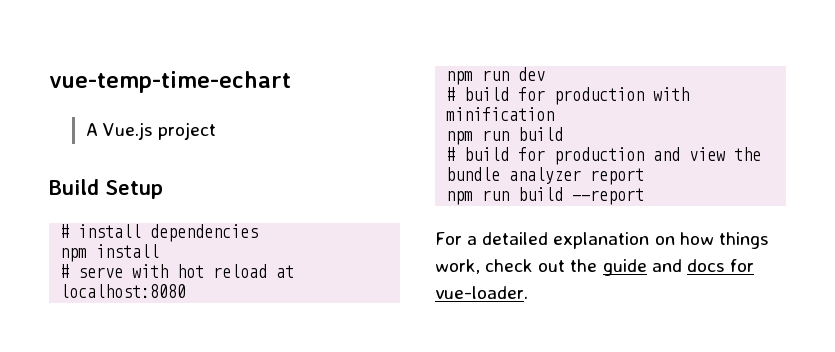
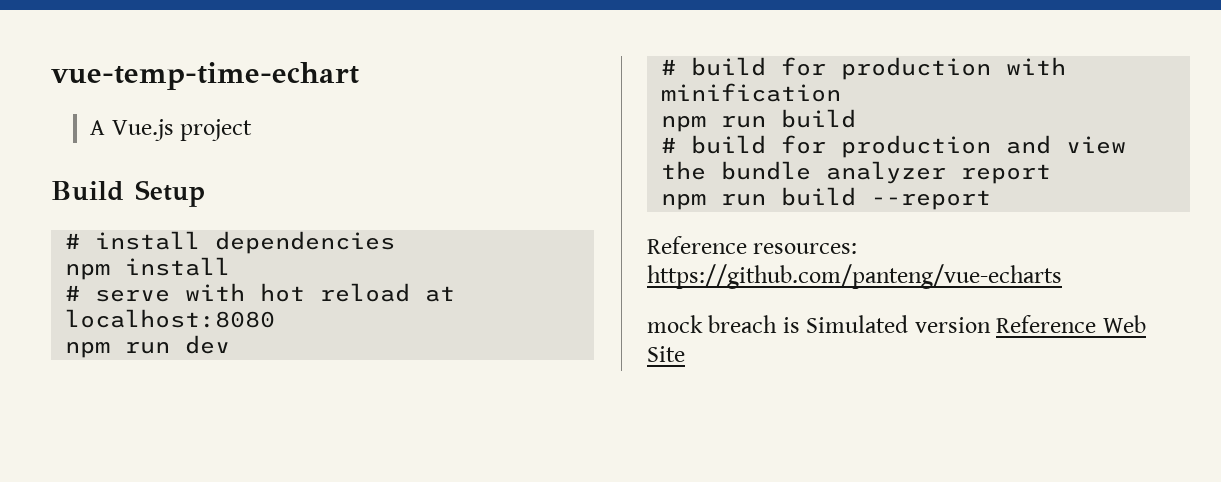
[435,232,769,249] [435,259,754,276] [435,286,528,299] For a detailed explanation on how things work, check out the guide and docs for vue-loader. -> [647,236,858,254] [647,264,1062,289] [647,315,1146,333] [647,346,685,362] Reference resources: https://github.com/panteng/vue-echarts // mock breach is Simulated version Reference Web Site

